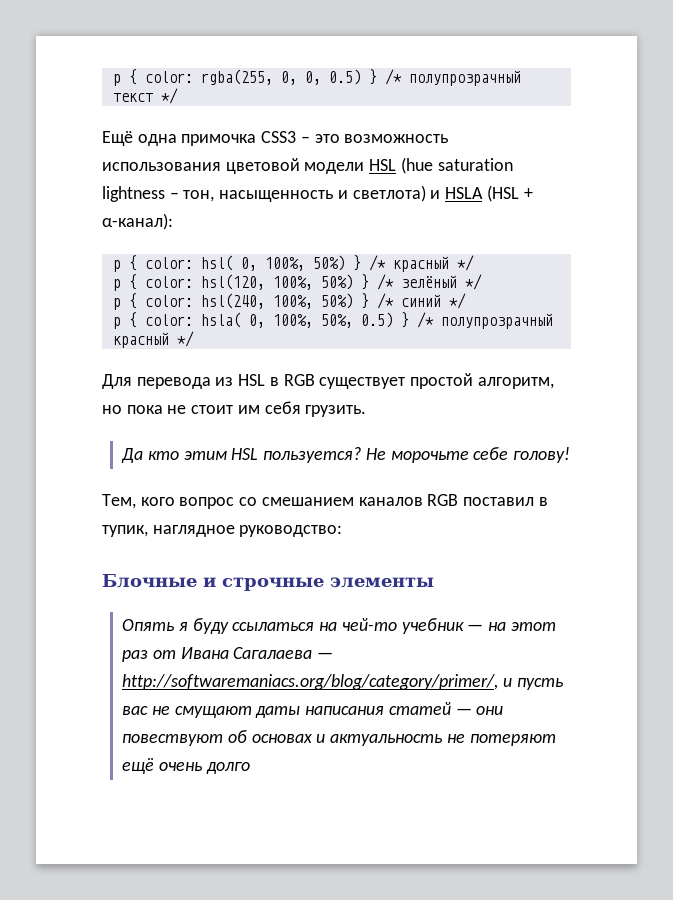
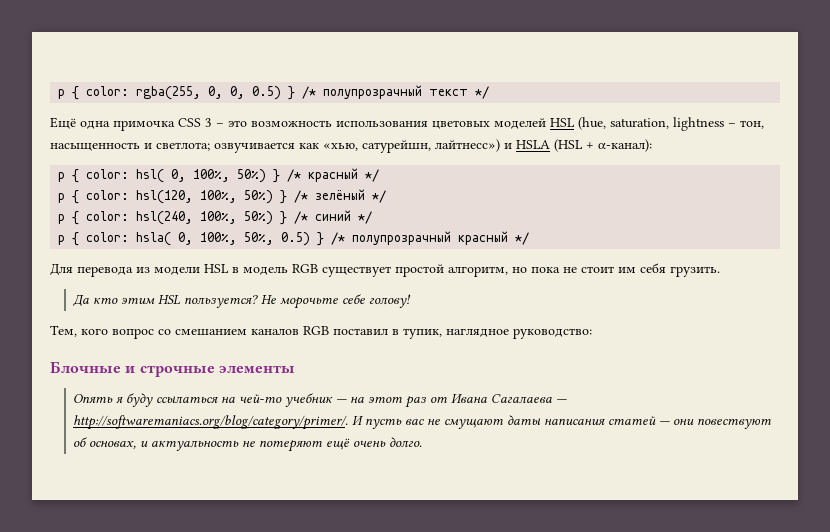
[261,131,297,143] CSS3 -> [178,118,212,127] CSS 3
[225,157,513,174] цветовой модели HSL (hue saturation -> [432,117,669,130] цветовых моделей HSL (hue, saturation,
[352,185,426,202] светлота) -> [156,139,500,153] светлота; озвучивается как «хью, сатурейшн, лайтнесс»)
(234, 381) none -> [154,267,200,275] модели
(279, 381) none -> [243,267,288,275] модель
[122,674,512,690] http://softwaremaniacs.org/blog/category/primer/, и -> [73,415,365,430] http://softwaremaniacs.org/blog/category/primer/. И
[251,734,312,743] основах -> [89,440,137,449] основах,
[205,762,250,774] долго -> [389,437,423,448] долго.

